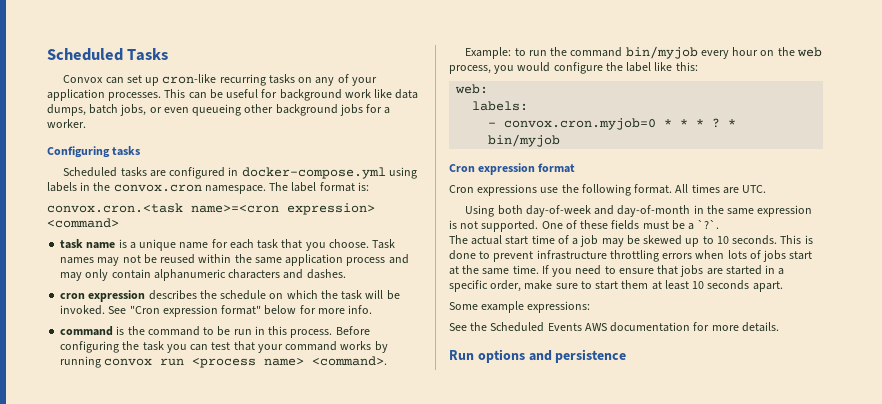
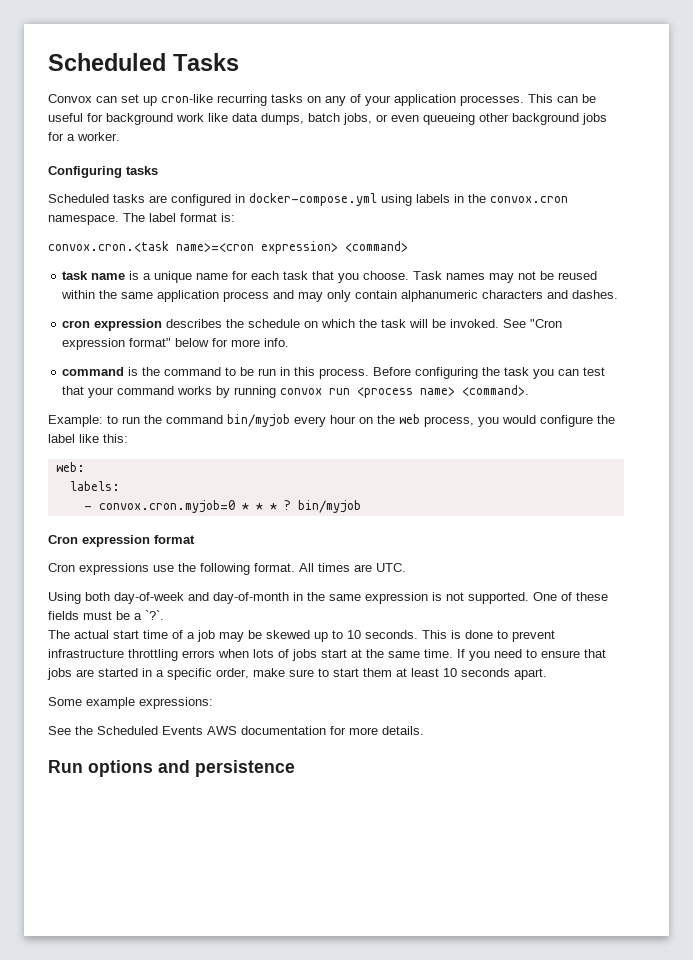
[728,119,737,127] * -> (291, 505) none

